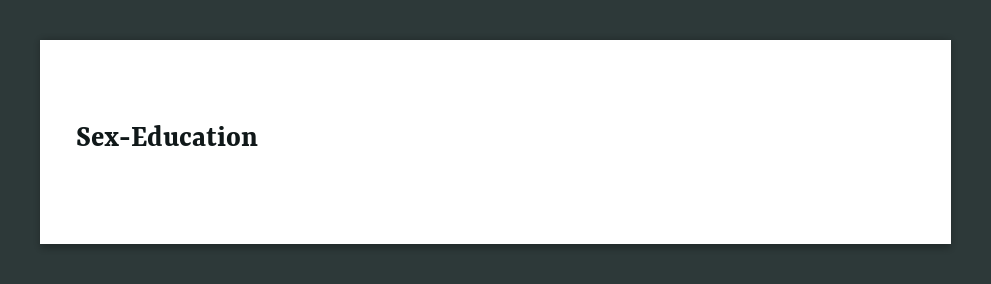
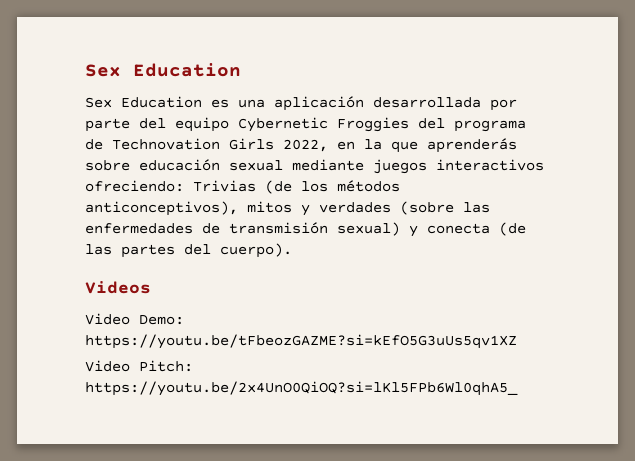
[76,125,258,146] Sex-Education -> [85,63,241,77] [85,96,517,111] [85,117,526,132] [85,138,517,153] [85,159,544,174] [85,180,400,194] [85,201,490,216] [85,222,526,237] [85,243,292,258] [85,281,151,294] [85,313,184,325] [85,334,517,349] [85,360,193,372] [85,381,518,396] Sex Education // Sex Education es una aplicación desarrollada por parte del equipo Cybernetic Froggies del programa de Technovation Girls 2022, en la que aprenderás sobre educación sexual mediante juegos interactivos ofreciendo: Trivias (de los métodos anticonceptivos), mitos y verdades (sobre las enfermedades de transmisión sexual) y conecta (de las partes del cuerpo). // Videos // Video Demo: https://youtu.be/tFbeozGAZME?si=kEfO5G3uUs5qv1XZ // Video Pitch: https://youtu.be/2x4UnO0QiOQ?si=lKl5FPb6Wl0qhA5_

